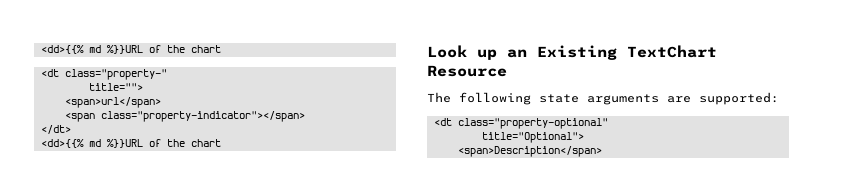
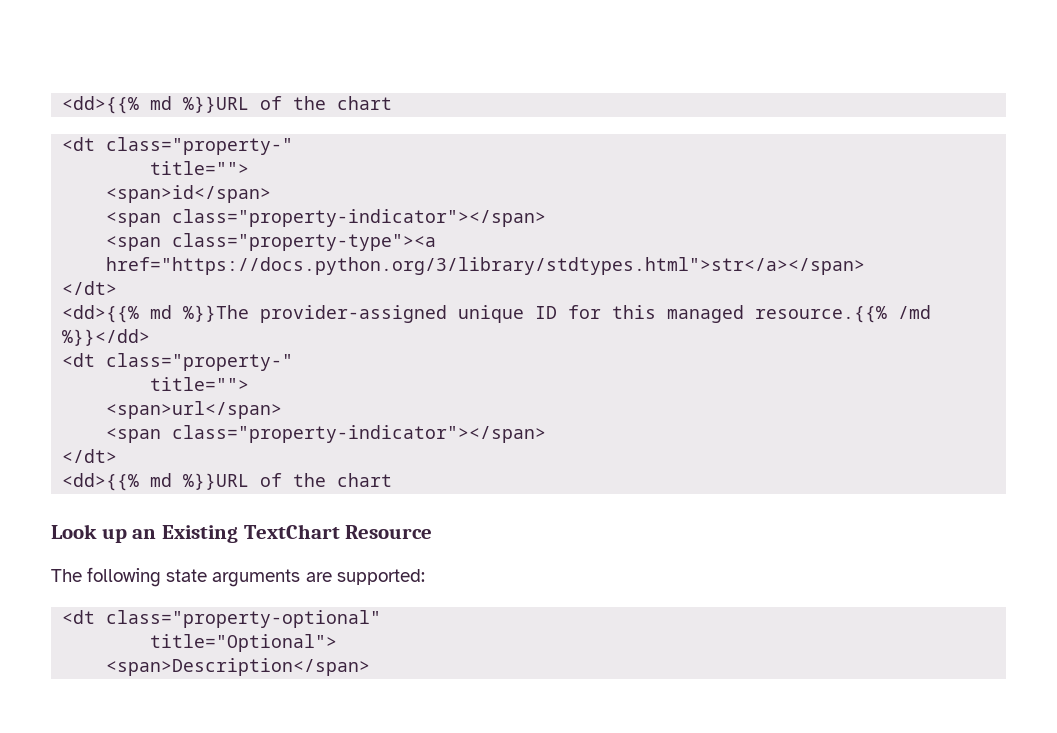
(143, 87) none -> [106,185,272,203] [106,209,547,227] [106,233,437,251] [106,257,866,275] [62,281,118,295] [62,305,932,323] [62,329,151,346] [62,353,294,371] [150,377,250,391] // <span>id</span> // <span class="property-indicator"></span> // <span class="property-type"><a href="https://docs.python.org/3/library/stdtypes.html">str</a></span> // </dt> // <dd>{{% md %}}The provider-assigned unique ID for this managed resource.{{% /md %}}</dd> // <dt class="property-" // title="">

